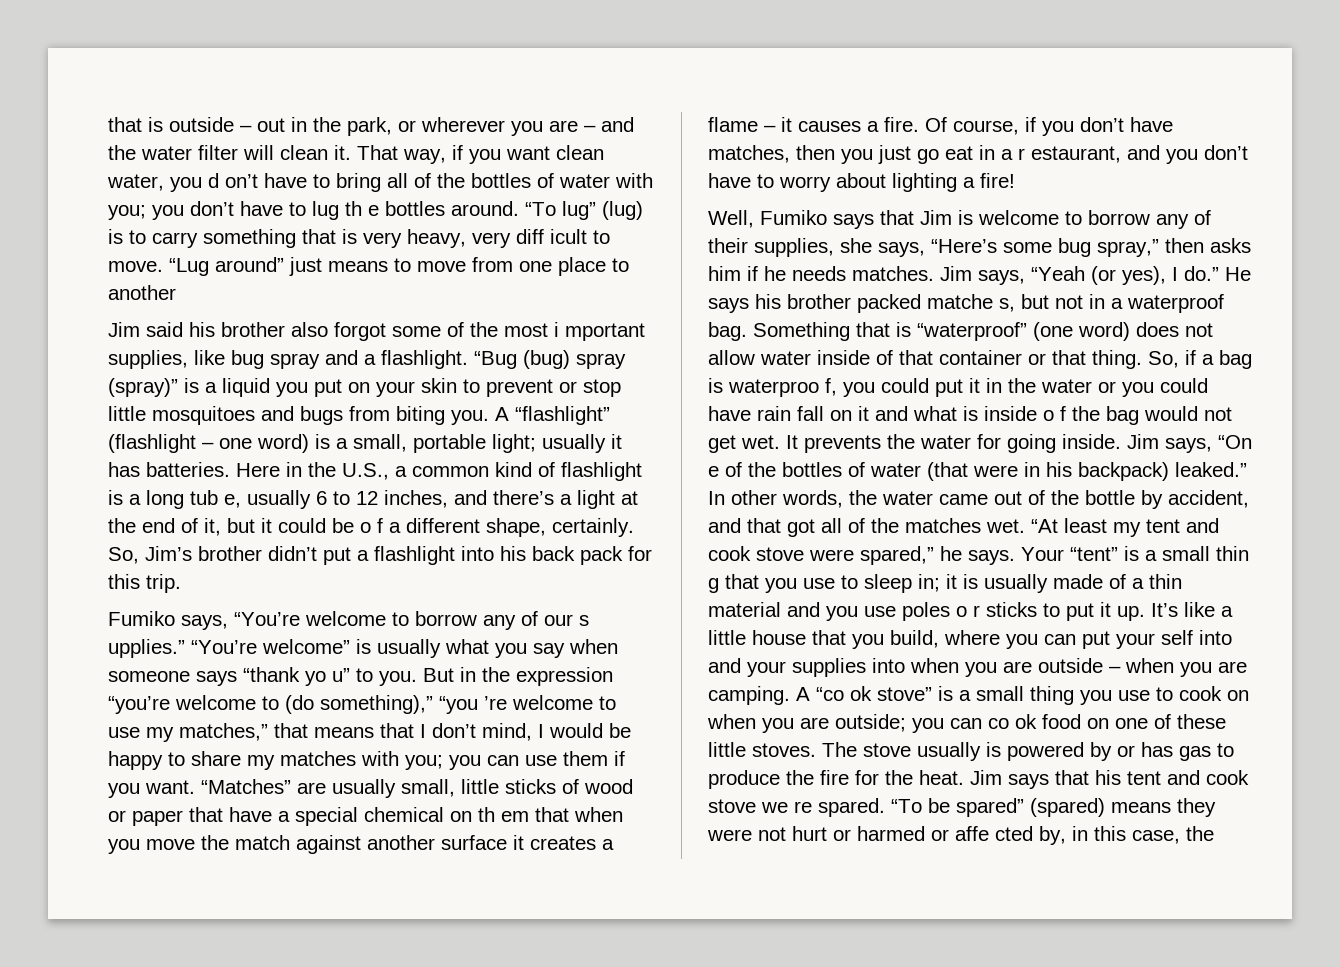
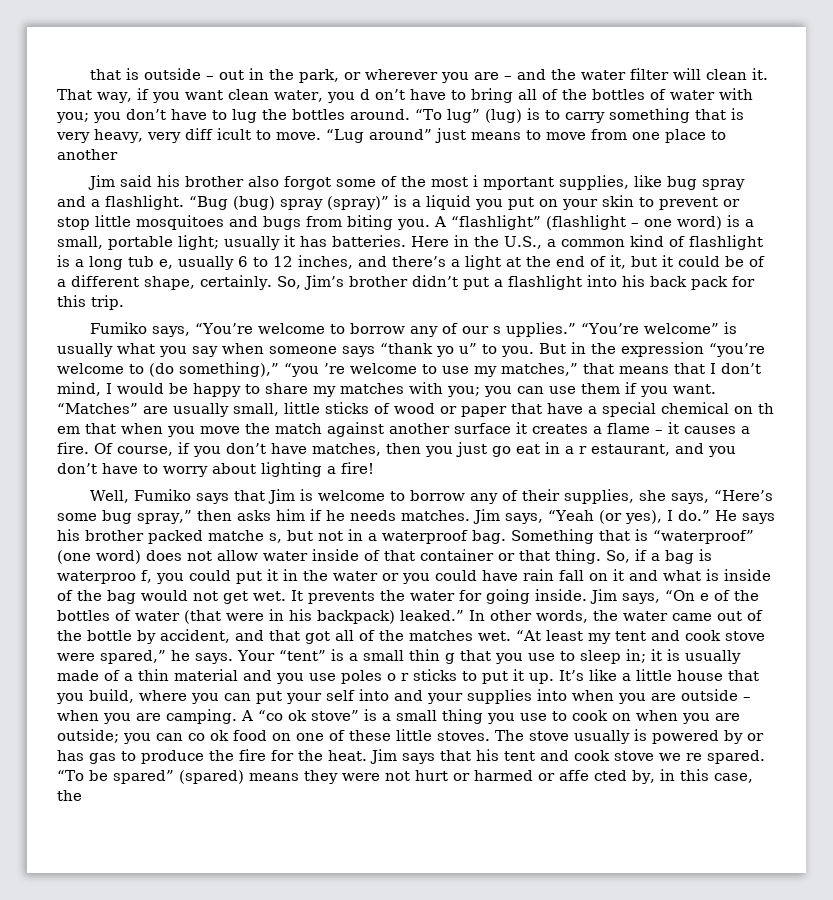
[345,201,379,216] th e -> [262,109,287,120] the
[360,518,383,533] o f -> [749,256,765,267] of
[1043,406,1066,421] o f -> [57,590,73,601] of

